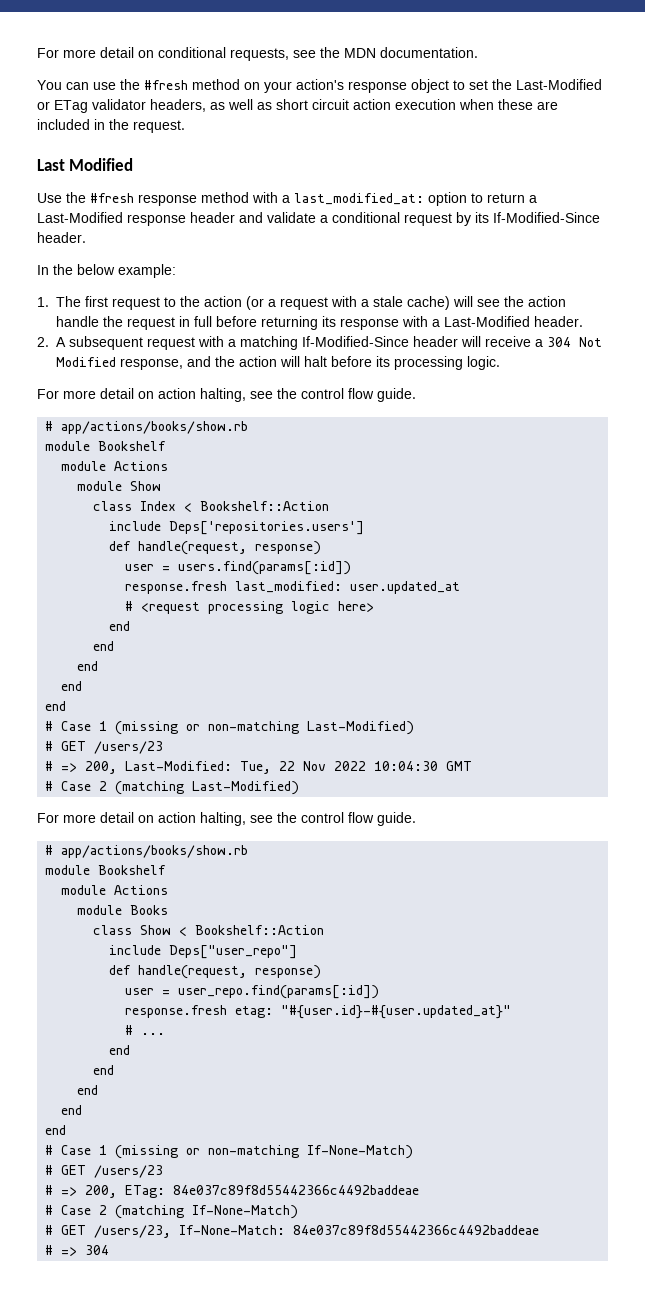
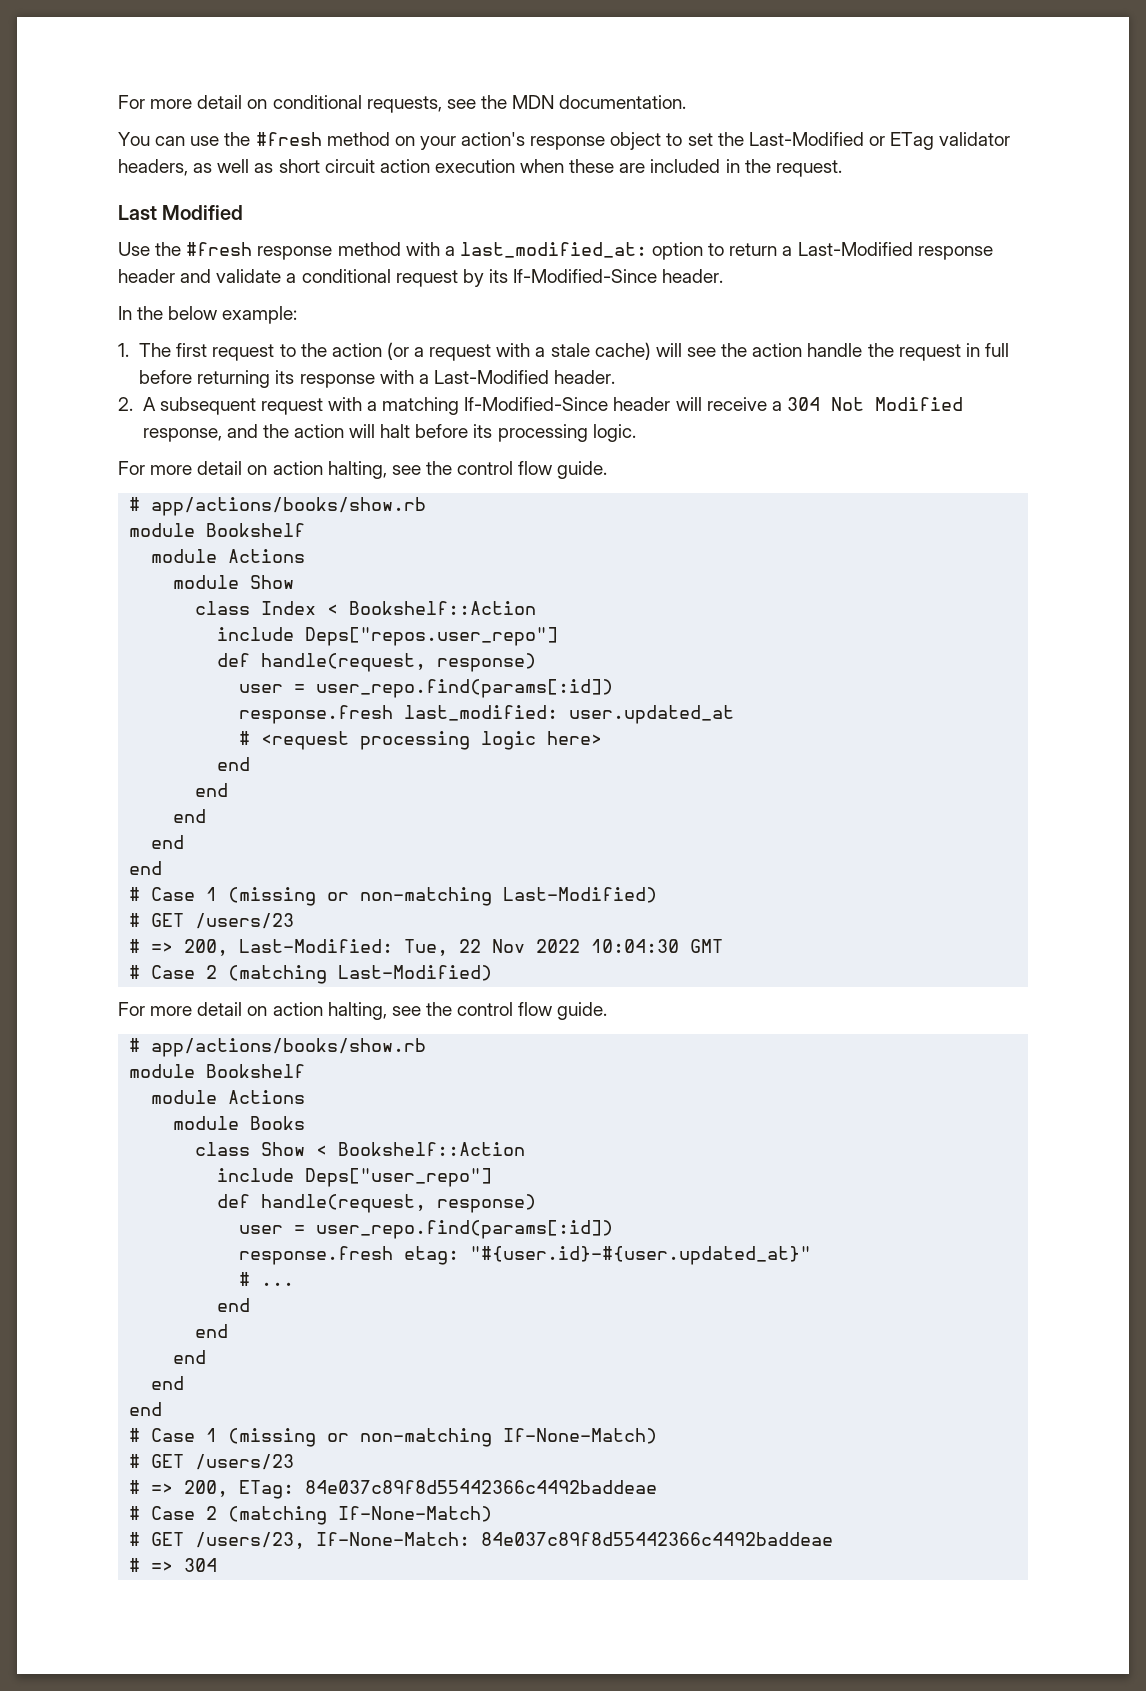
[169,521,365,535] [109,541,322,555] [125,561,352,575] Deps['repositories.users'] // def handle(request, response) // user = users.find(params[:id]) -> [305,627,559,646] [217,653,537,672] [239,679,614,698] Deps["repos.user_repo"] // def handle(request, response) // user = user_repo.find(params[:id])

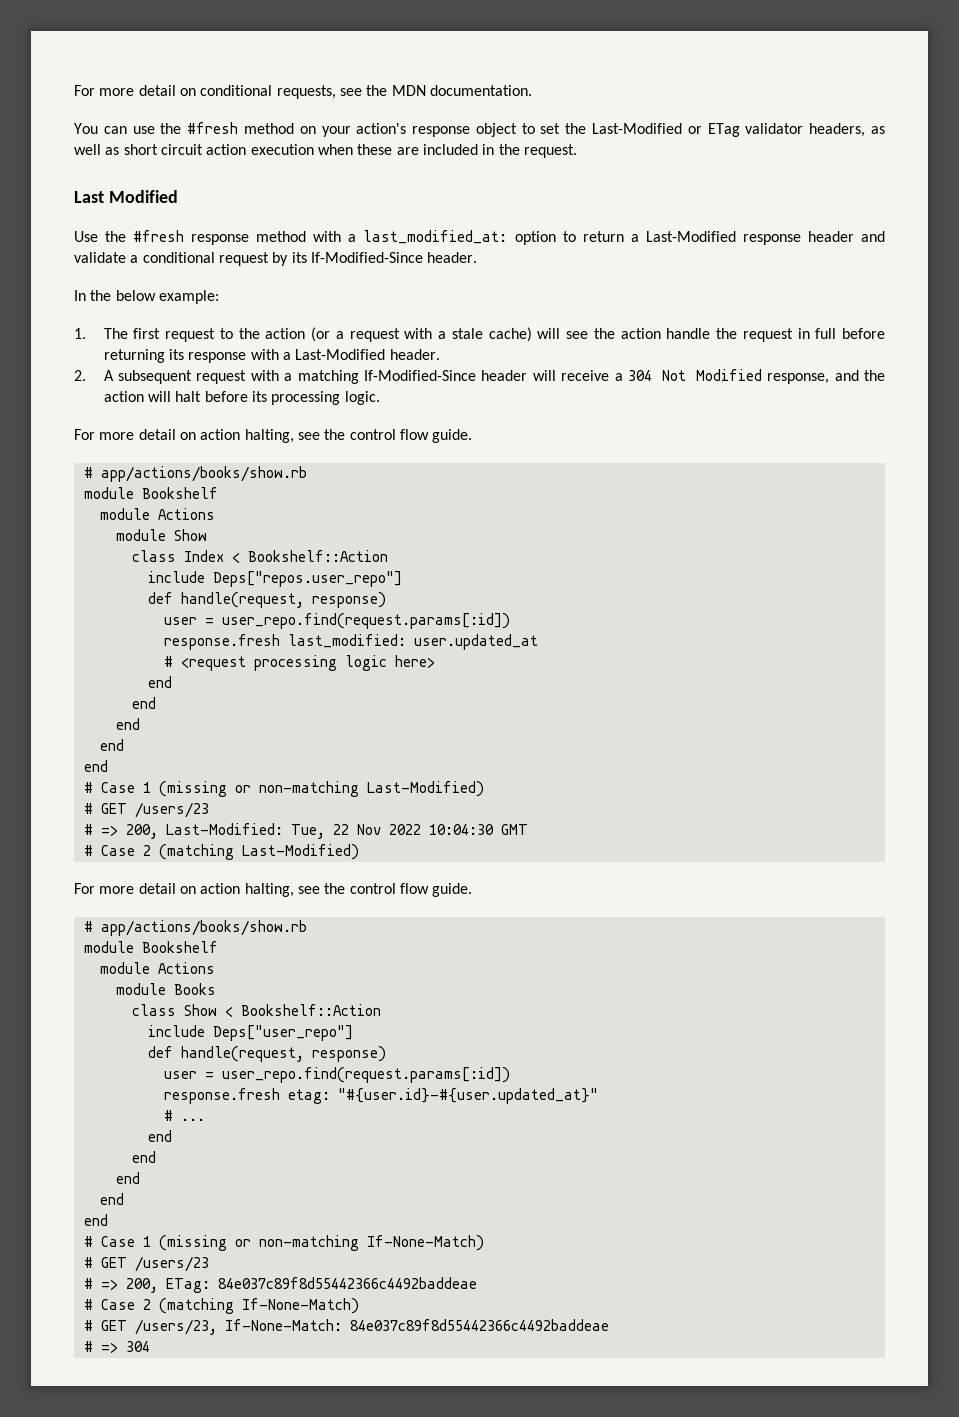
[316,679,614,698] user_repo.find(params[:id]) -> [221,613,510,629] user_repo.find(request.params[:id])
[316,1220,614,1239] user_repo.find(params[:id]) -> [221,1067,510,1083] user_repo.find(request.params[:id])

